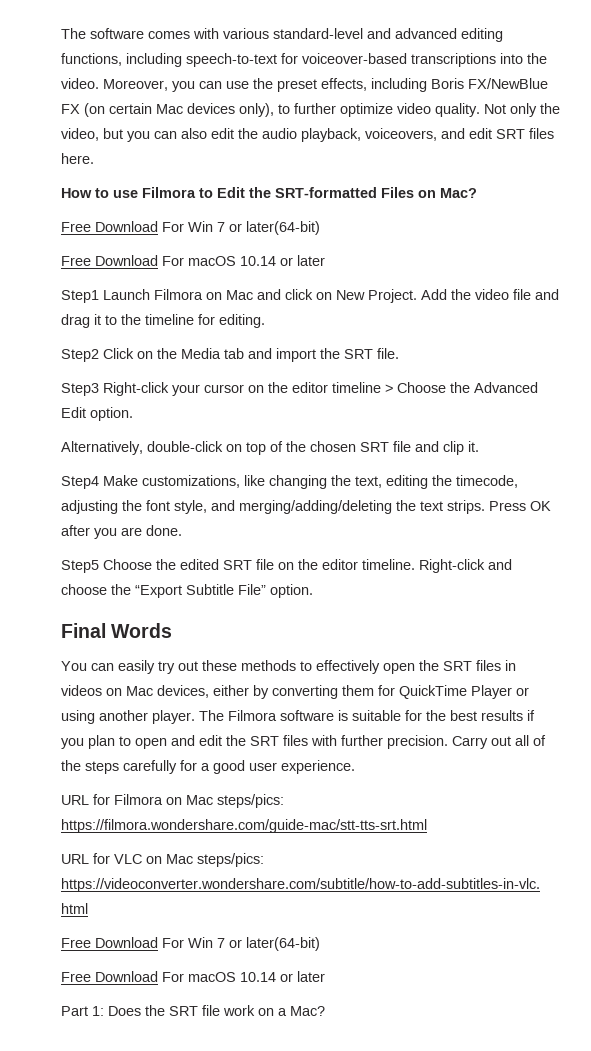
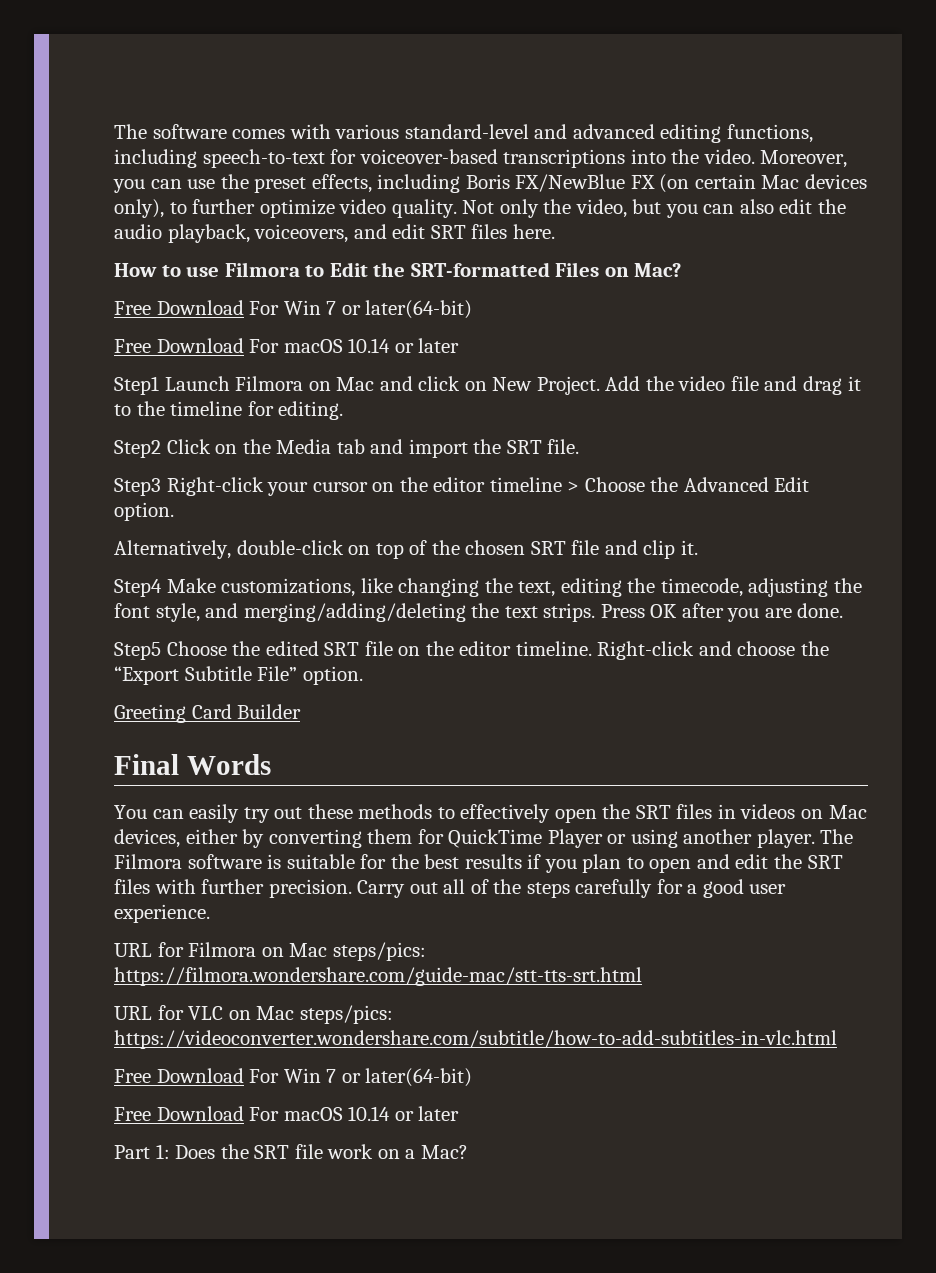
(313, 591) none -> [114,704,302,723] // Greeting Card Builder

